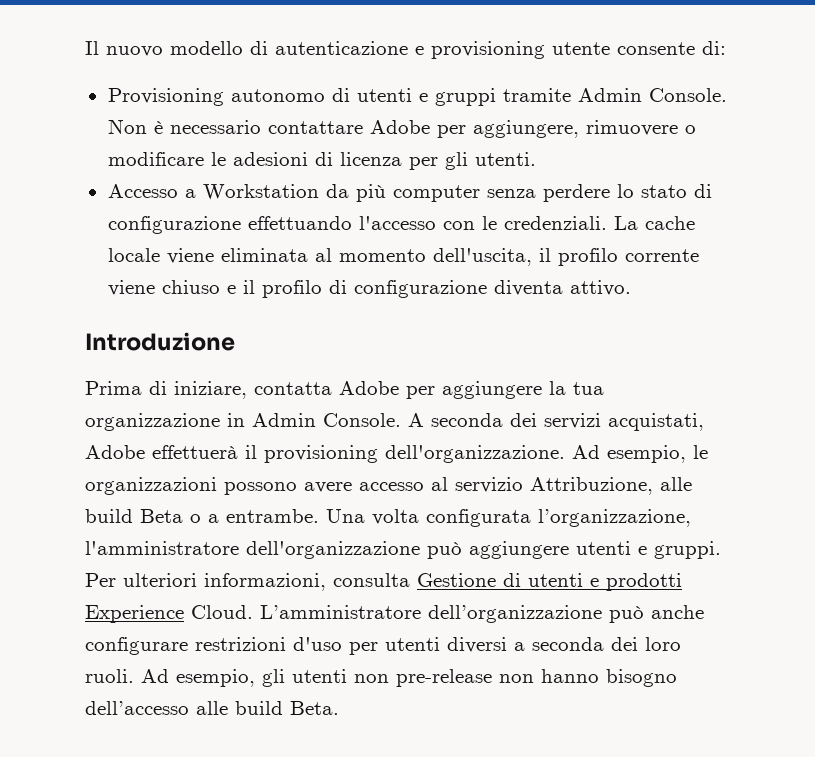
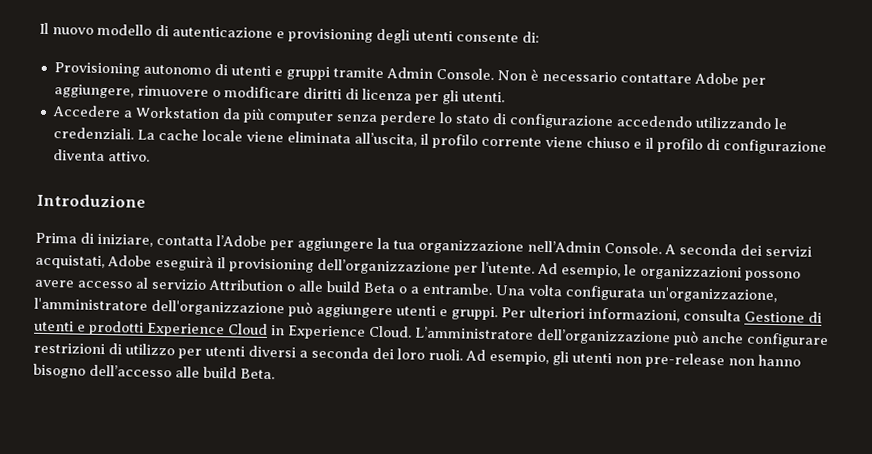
[552,42,610,55] utente -> [376,28,453,44] degli utenti
[210,152,308,166] le adesioni -> [302,87,342,100] diritti
[107,184,178,198] Accesso -> [51,105,121,118] Accedere
[247,216,475,230] effettuando l'accesso con -> [615,115,772,130] accedendo utilizzando
[314,248,532,266] al momento dell'uscita, -> [353,132,417,147] all’uscita,
[339,381,399,395] Adobe -> [216,235,267,247] l’Adobe
[227,413,316,427] in Admin -> [527,240,601,253] nell’Admin
[152,445,238,459] effettuerà -> [155,254,214,272] eseguirà
[385,445,565,463] dell'organizzazione. -> [317,258,535,276] dell’organizzazione per l’utente.
[530,477,653,495] Attribuzione, -> [208,278,295,292] Attribution o
[538,509,691,527] l’organizzazione, -> [648,286,777,304] un'organizzazione,
(184, 614) none -> [228,323,366,340] Cloud in Experience
[293,637,342,651] d'uso -> [108,343,175,356] di utilizzo

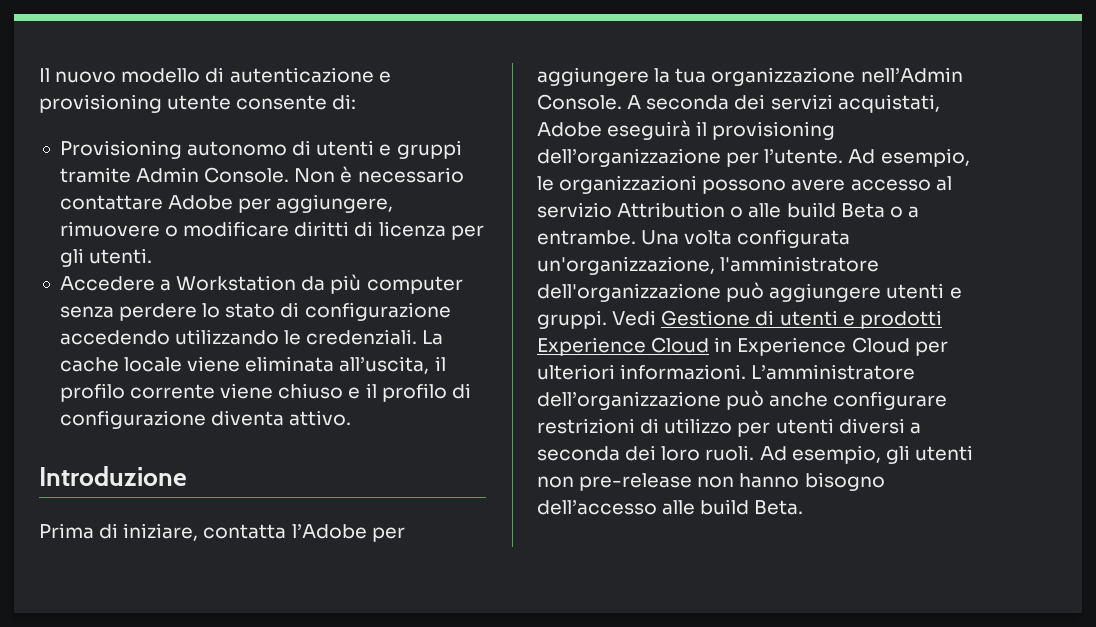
[376,28,453,44] degli utenti -> [167,95,232,110] utente
[501,306,741,323] Per ulteriori informazioni, consulta -> [612,310,657,326] Vedi
[369,325,412,338] Cloud. -> [851,337,948,356] [537,364,747,380] Cloud per ulteriori informazioni.

